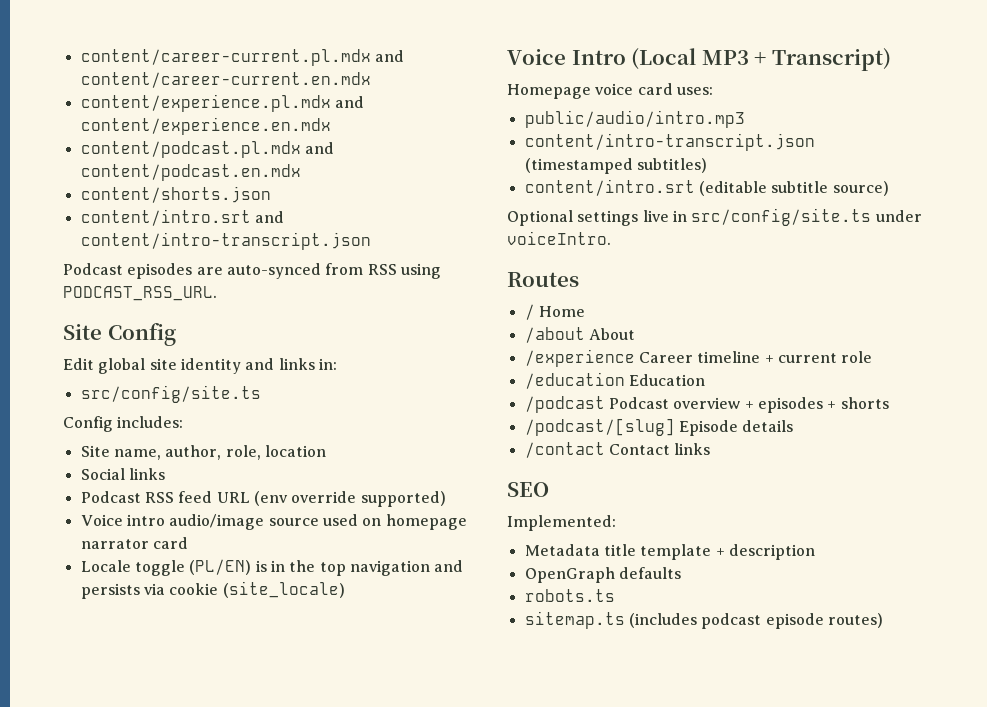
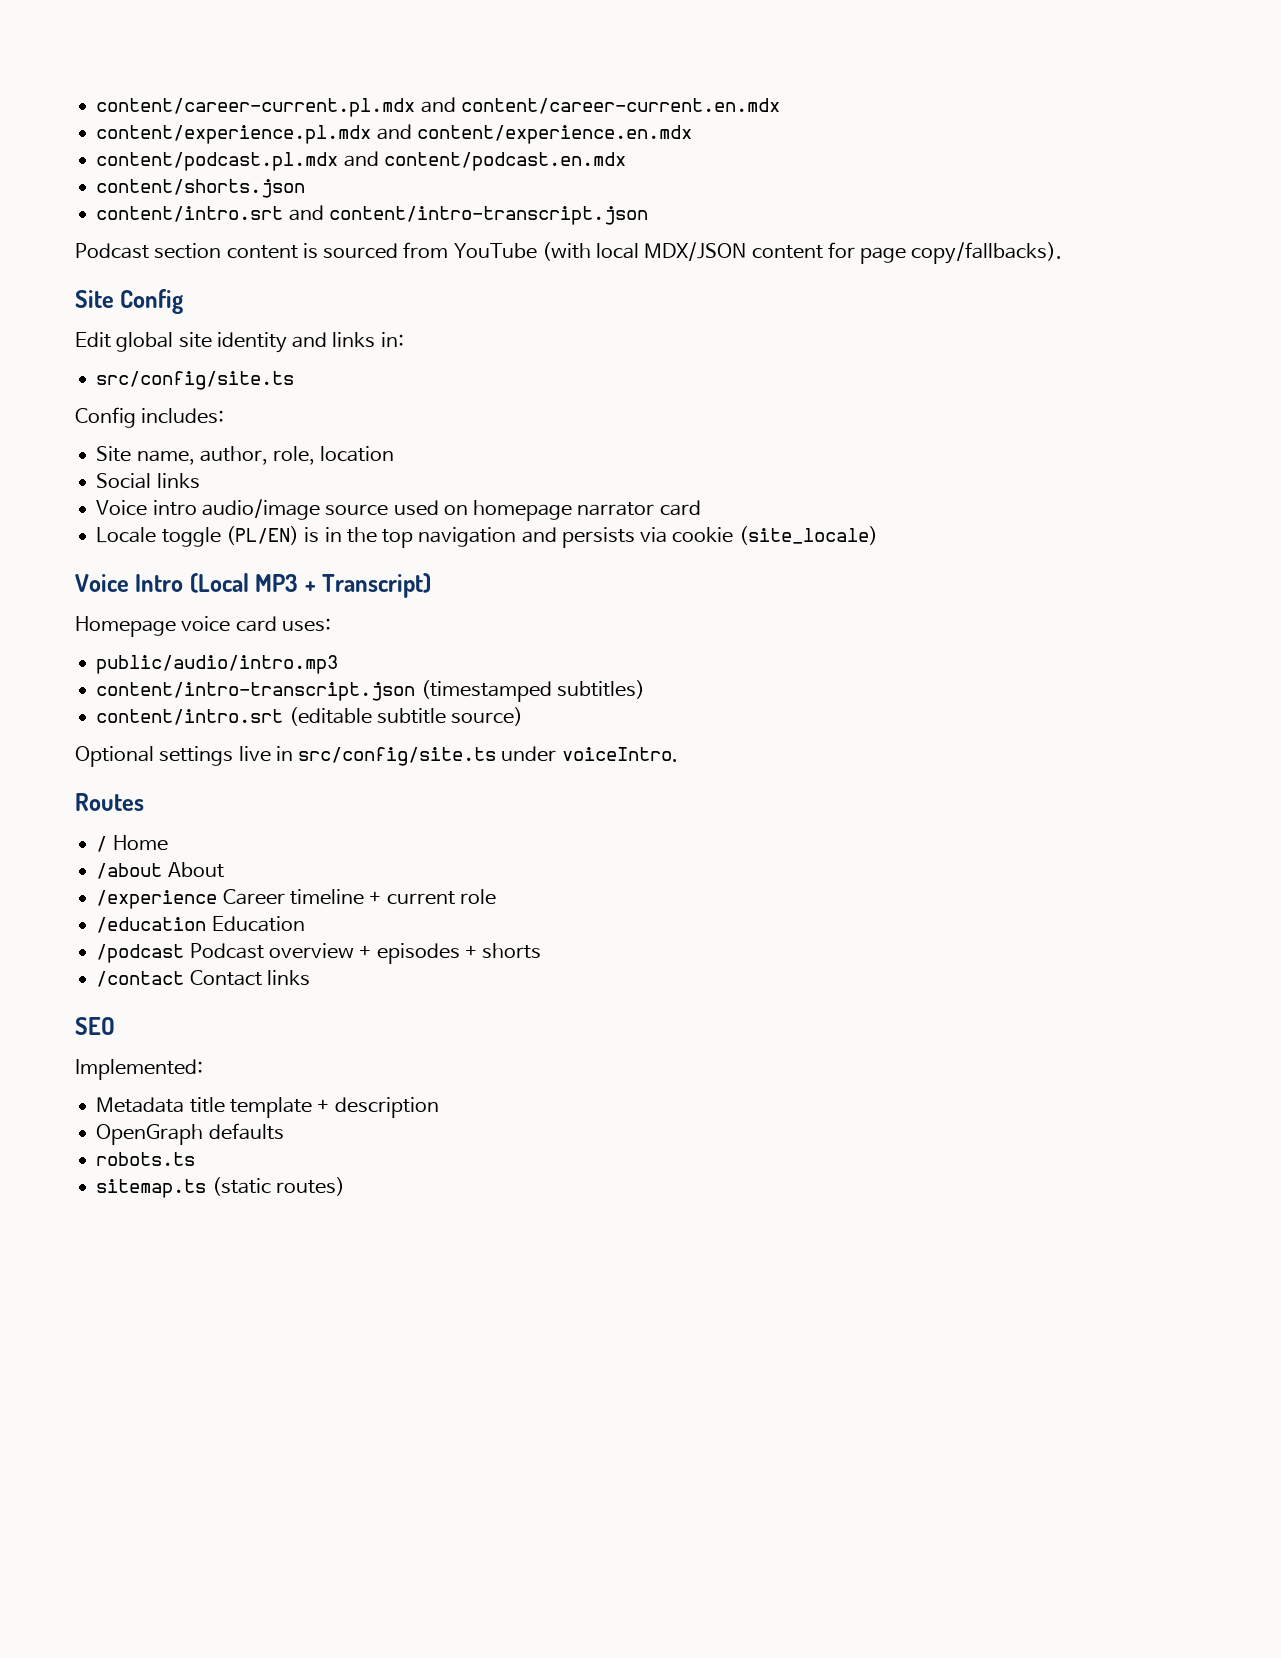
[127,263,441,279] [63,286,217,301] episodes are auto-synced from RSS using PODCAST_RSS_URL. -> [154,242,1063,264] section content is sourced from YouTube (with local MDX/JSON content for page copy/fallbacks).
[80,491,446,507] // Podcast RSS feed URL (env override supported) -> (200, 481) none
[524,418,794,436] // /podcast/[slug] Episode details -> (542, 951) none
[628,613,824,629] (includes podcast episode -> [211,1177,271,1196] (static

